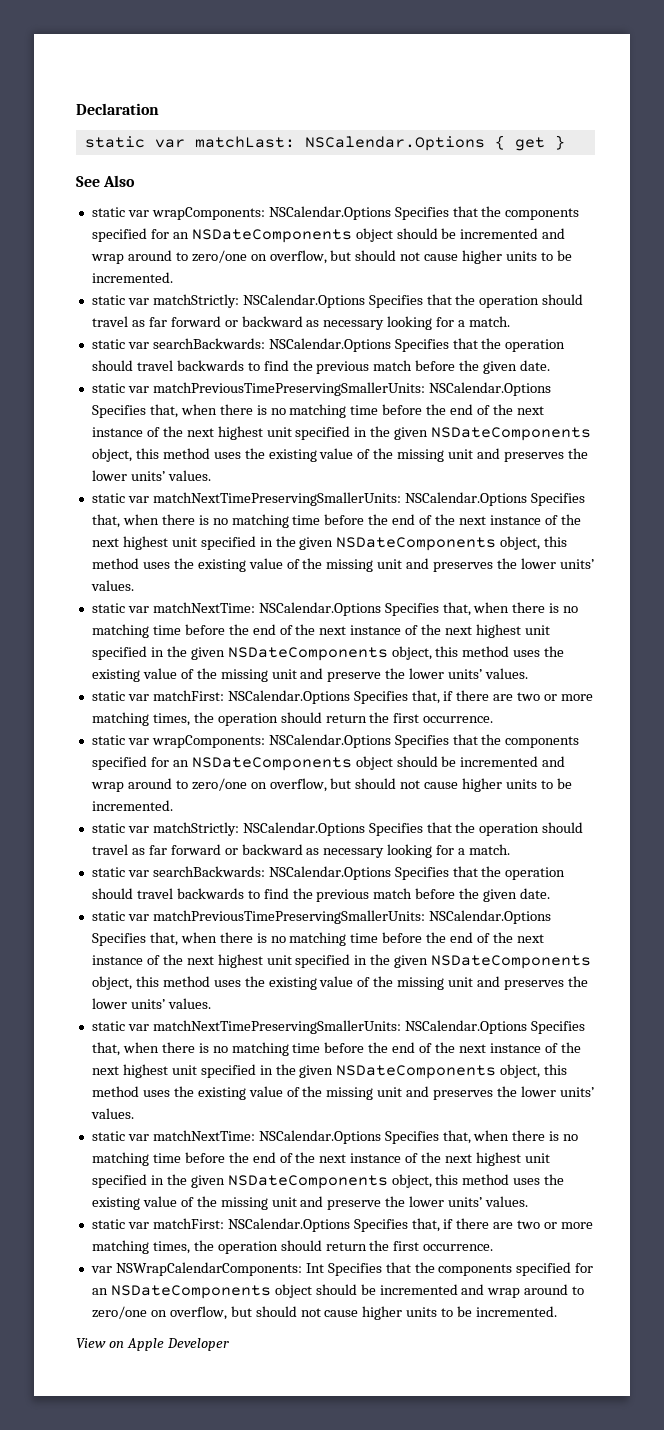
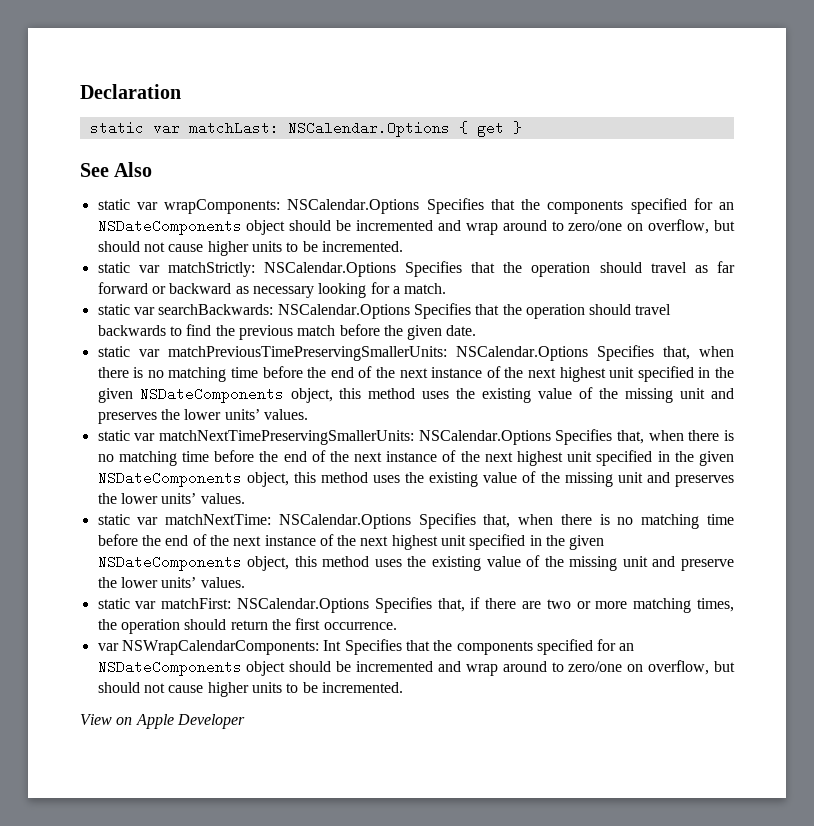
[91,734,580,748] [91,756,566,771] [90,778,572,792] [91,800,173,811] [91,822,584,836] [91,844,511,858] [91,866,566,880] [91,888,551,902] [91,910,551,924] [91,932,544,946] [91,954,592,969] [91,976,588,990] [91,998,211,1009] [91,1020,585,1034] [91,1042,581,1056] [91,1064,568,1079] [91,1086,594,1100] [90,1108,134,1119] [91,1130,579,1144] [91,1152,550,1166] [91,1174,565,1189] [91,1196,529,1210] [91,1218,594,1232] [91,1240,494,1254] // static var wrapComponents: NSCalendar.Options Specifies that the components specified for an NSDateComponents object should be incremented and wrap around to zero/one on overflow, but should not cause higher units to be incremented. // static var matchStrictly: NSCalendar.Options Specifies that the operation should travel as far forward or backward as necessary looking for a match. // static var searchBackwards: NSCalendar.Options Specifies that the operation should travel backwards to find the previous match before the given date. // static var matchPreviousTimePreservingSmallerUnits: NSCalendar.Options Specifies that, when there is no matching time before the end of the next instance of the next highest unit specified in the given NSDateComponents object, this method uses the existing value of the missing unit and preserves the lower units’ values. // static var matchNextTimePreservingSmallerUnits: NSCalendar.Options Specifies that, when there is no matching time before the end of the next instance of the next highest unit specified in the given NSDateComponents object, this method uses the existing value of the missing unit and preserves the lower units’ values. // static var matchNextTime: NSCalendar.Options Specifies that, when there is no matching time before the end of the next instance of the next highest unit specified in the given NSDateComponents object, this method uses the existing value of the missing unit and preserve the lower units’ values. // static var matchFirst: NSCalendar.Options Specifies that, if there are two or more matching times, the operation should return the first occurrence. -> (397, 626) none

